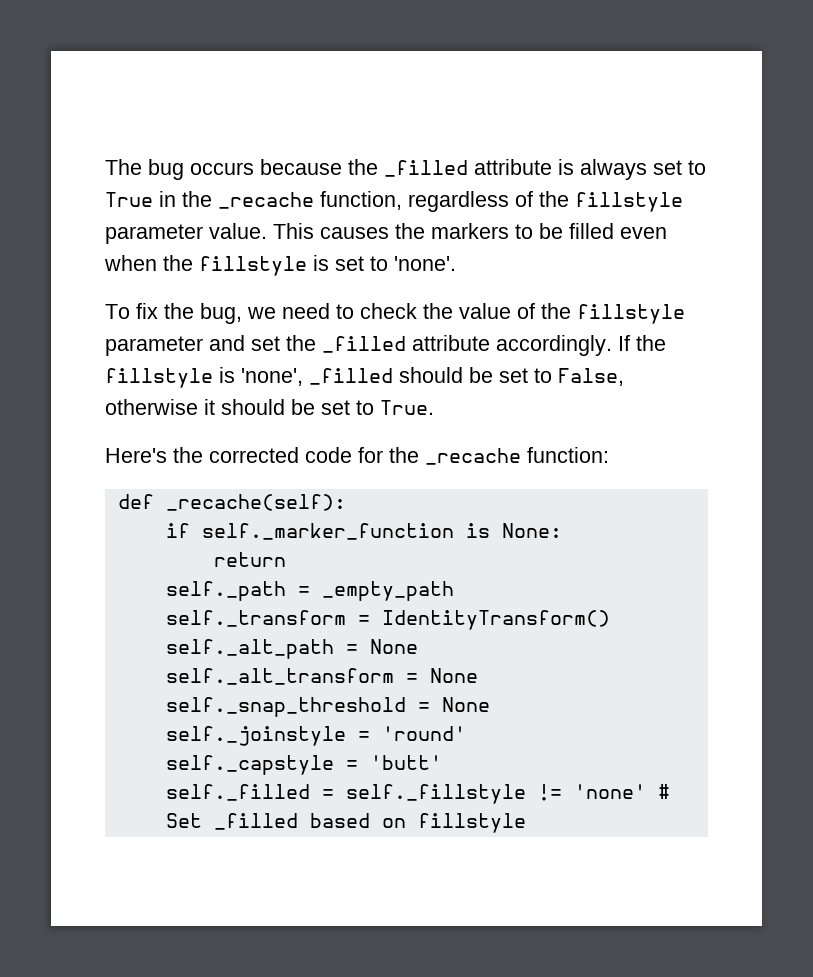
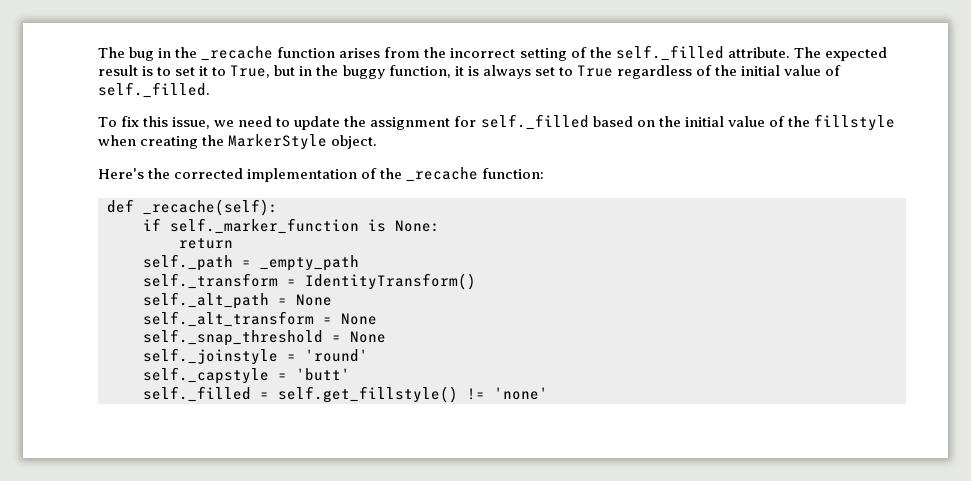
[190,159,552,177] occurs because the _filled attribute -> [158,45,887,61] [98,65,464,79] in the _recache function arises from the incorrect setting of the self._filled attribute. The expected result is to set it to True, but in the buggy function, it
[159,191,683,212] [105,223,667,244] [104,255,456,276] in the _recache function, regardless of the fillstyle parameter value. This causes the markers to be filled even when the fillstyle is set to 'none'. -> [616,65,842,79] [98,82,210,98] regardless of the initial value of self._filled.
[164,303,242,324] the bug, -> [143,116,211,129] this issue,
[360,303,685,324] [105,335,666,356] [105,367,624,388] [105,399,434,415] check the value of the fillstyle parameter and set the _filled attribute accordingly. If the fillstyle is 'none', _filled should be set to False, otherwise it should be set to True. -> [294,114,895,131] [98,134,378,150] update the assignment for self._filled based on the initial value of the fillstyle when creating the MarkerStyle object.
[305,447,383,463] code for -> [247,168,378,182] implementation of
[345,784,526,804] self._fillstyle -> [278,386,458,403] self.get_fillstyle()
[657,784,670,799] [165,813,526,833] # Set _filled based on fillstyle -> (548, 393) none

